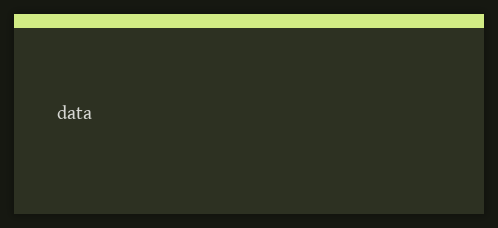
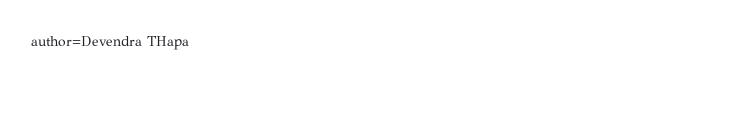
[57,105,92,119] data -> [31,36,189,50] author=Devendra THapa

